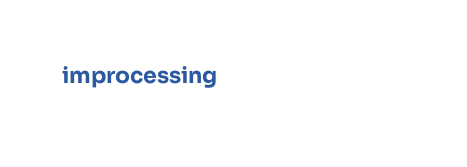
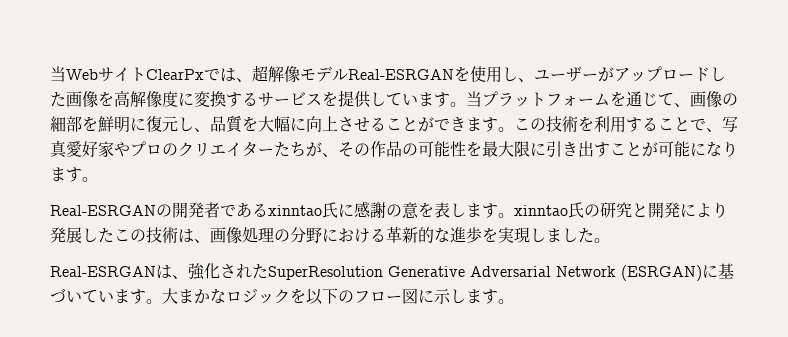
[62,66,217,88] improcessing -> [50,65,726,83] [50,90,738,108] [50,116,738,133] [50,140,738,158] [50,167,98,182] [50,201,728,219] [50,226,610,244] [50,263,734,281] [50,288,514,305] 当WebサイトClearPxでは、超解像モデルReal-ESRGANを使用し、ユーザーがアップロードした画像を高解像度に変換するサービスを提供しています。当プラットフォームを通じて、画像の細部を鮮明に復元し、品質を大幅に向上させることができます。この技術を利用することで、写真愛好家やプロのクリエイターたちが、その作品の可能性を最大限に引き出すことが可能になります。 // Real-ESRGANの開発者であるxinntao氏に感謝の意を表します。xinntao氏の研究と開発により発展したこの技術は、画像処理の分野における革新的な進歩を実現しました。 // Real-ESRGANは、強化されたSuperResolution Generative Adversarial Network (ESRGAN)に基づいています。大まかなロジックを以下のフロー図に示します。

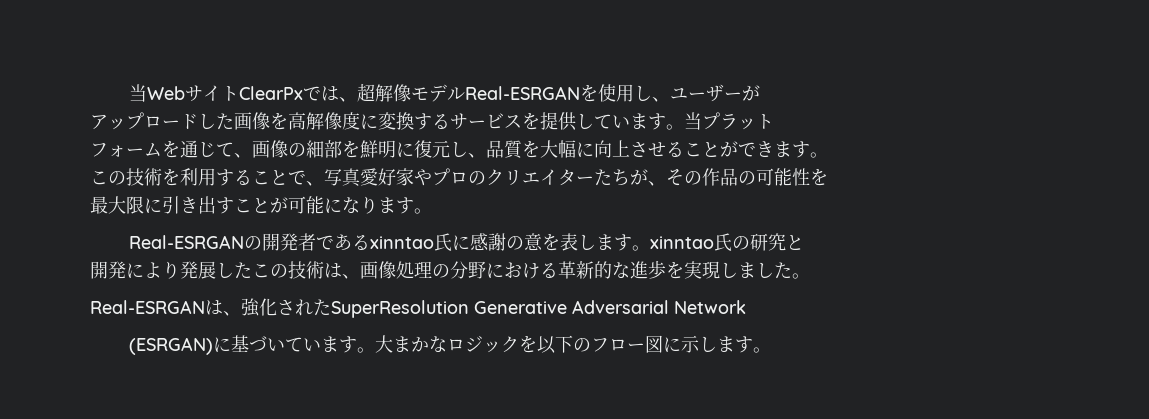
(614, 74) none -> (761, 93) //
(546, 99) none -> (774, 121) //
(514, 129) none -> (828, 155) //
(482, 149) none -> (828, 177) //
(648, 210) none -> (805, 242) //
(616, 271) none -> (746, 307) //

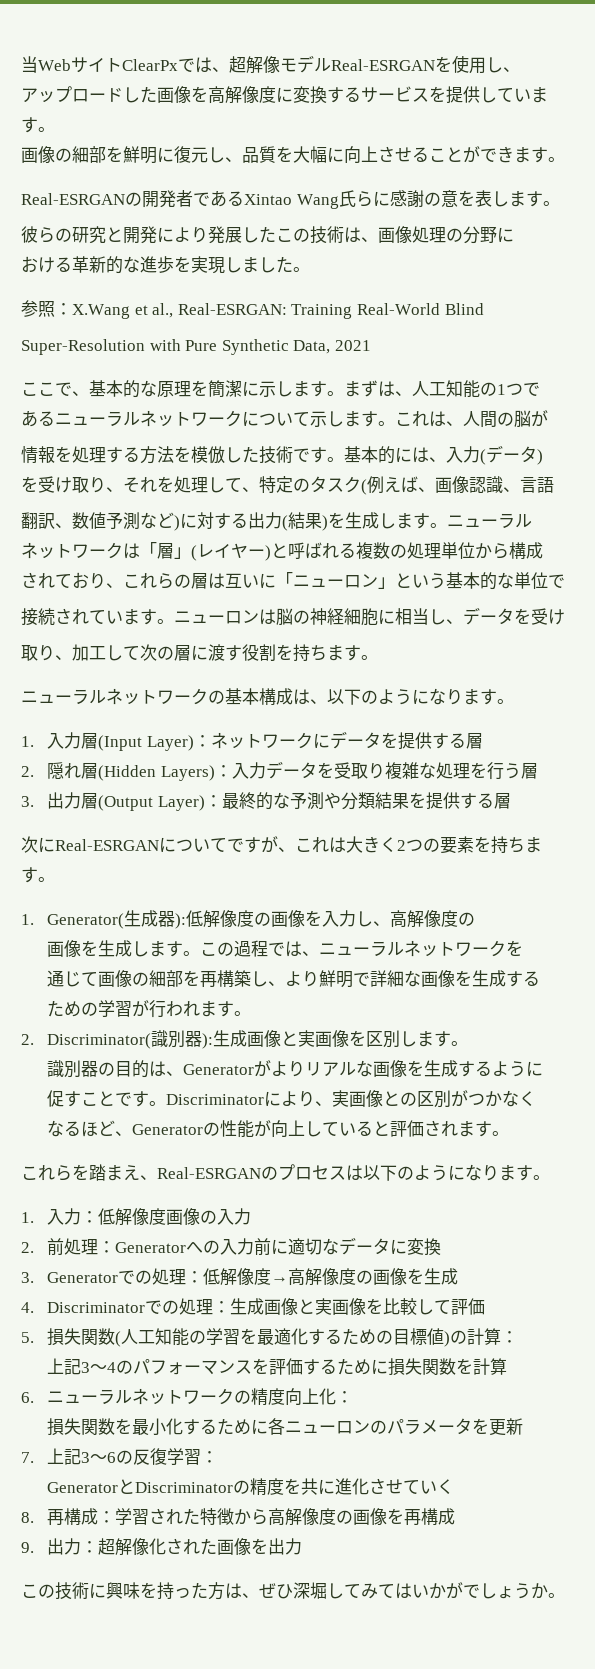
[670,84,761,102] ユーザーが -> (520, 69) none
[684,112,774,130] [90,140,252,158] 当プラット // フォームを通じて、 -> (55, 129) //
[90,168,828,187] [90,196,432,214] // この技術を利用することで、写真愛好家やプロのクリエイターたちが、その作品の可能性を // 最大限に引き出すことが可能になります。 -> (565, 159) none
[370,233,453,252] xinntao氏 -> [244,190,373,209] Xintao Wang氏ら
[650,233,733,252] xinntao氏 -> [21,226,55,243] // 彼ら
(805, 242) // -> (123, 234) none
(504, 270) none -> (514, 235) //
[90,298,746,318] [129,335,754,355] Real-ESRGANは、強化されたSuperResolution Generative Adversarial Network // (ESRGAN)に基づいています。大まかなロジックを以下のフロー図に示します -> [21,300,484,319] [21,339,371,355] [21,380,540,398] [21,410,548,428] [21,445,543,465] [21,476,554,495] [21,512,532,531] [21,542,543,561] [21,572,565,590] [21,607,565,626] [21,644,378,662] [21,688,514,705] [21,731,483,751] [21,761,538,781] [21,792,511,811] [21,836,542,854] [21,867,55,883] [21,910,475,929] [46,940,523,957] [46,970,540,988] [46,1000,251,1018] [21,1030,468,1049] [46,1060,543,1078] [46,1090,536,1108] [46,1120,509,1138] [21,1164,550,1181] [21,1208,251,1226] [21,1237,441,1256] [21,1268,458,1286] [21,1298,485,1315] [21,1328,518,1347] [46,1358,507,1376] [21,1388,353,1405] [46,1418,523,1436] [21,1448,218,1465] [46,1478,454,1495] [21,1508,455,1526] [21,1538,302,1556] [21,1582,548,1600] 参照：X.Wang et al., Real-ESRGAN: Training Real-World Blind // Super-Resolution with Pure Synthetic Data, 2021 // ここで、基本的な原理を簡潔に示します。まずは、人工知能の1つで // あるニューラルネットワークについて示します。これは、人間の脳が // 情報を処理する方法を模倣した技術です。基本的には、入力(データ) // を受け取り、それを処理して、特定のタスク(例えば、画像認識、言語 // 翻訳、数値予測など)に対する出力(結果)を生成します。ニューラル // ネットワークは「層」(レイヤー)と呼ばれる複数の処理単位から構成 // されており、これらの層は互いに「ニューロン」という基本的な単位で // 接続されています。ニューロンは脳の神経細胞に相当し、データを受け // 取り、加工して次の層に渡す役割を持ちます。 // ニューラルネットワークの基本構成は、以下のようになります。 // 1.入力層(Input Layer)：ネットワークにデータを提供する層 // 2.隠れ層(Hidden Layers)：入力データを受取り複雑な処理を行う層 // 3.出力層(Output Layer)：最終的な予測や分類結果を提供する層 // 次にReal-ESRGANについてですが、これは大きく2つの要素を持ちます。 // 1. Generator(生成器):低解像度の画像を入力し、高解像度の // 画像を生成します。この過程では、ニューラルネットワークを // 通じて画像の細部を再構築し、より鮮明で詳細な画像を生成する // ための学習が行われます。 // 2. Discriminator(識別器):生成画像と実画像を区別します。 // 識別器の目的は、Generatorがよりリアルな画像を生成するように // 促すことです。Discriminatorにより、実画像との区別がつかなく // なるほど、Generatorの性能が向上していると評価されます。 // これらを踏まえ、Real-ESRGANのプロセスは以下のようになります。 // 1.入力：低解像度画像の入力 // 2.前処理：Generatorへの入力前に適切なデータに変換 // 3. Generatorでの処理：低解像度→高解像度の画像を生成 // 4. Discriminatorでの処理：生成画像と実画像を比較して評価 // 5.損失関数(人工知能の学習を最適化するための目標値)の計算： // 上記3～4のパフォーマンスを評価するために損失関数を計算 // 6.ニューラルネットワークの精度向上化： // 損失関数を最小化するために各ニューロンのパラメータを更新 // 7.上記3～6の反復学習： // GeneratorとDiscriminatorの精度を共に進化させていく // 8.再構成：学習された特徴から高解像度の画像を再構成 // 9.出力：超解像化された画像を出力 // この技術に興味を持った方は、ぜひ深堀してみてはいかがでしょうか

